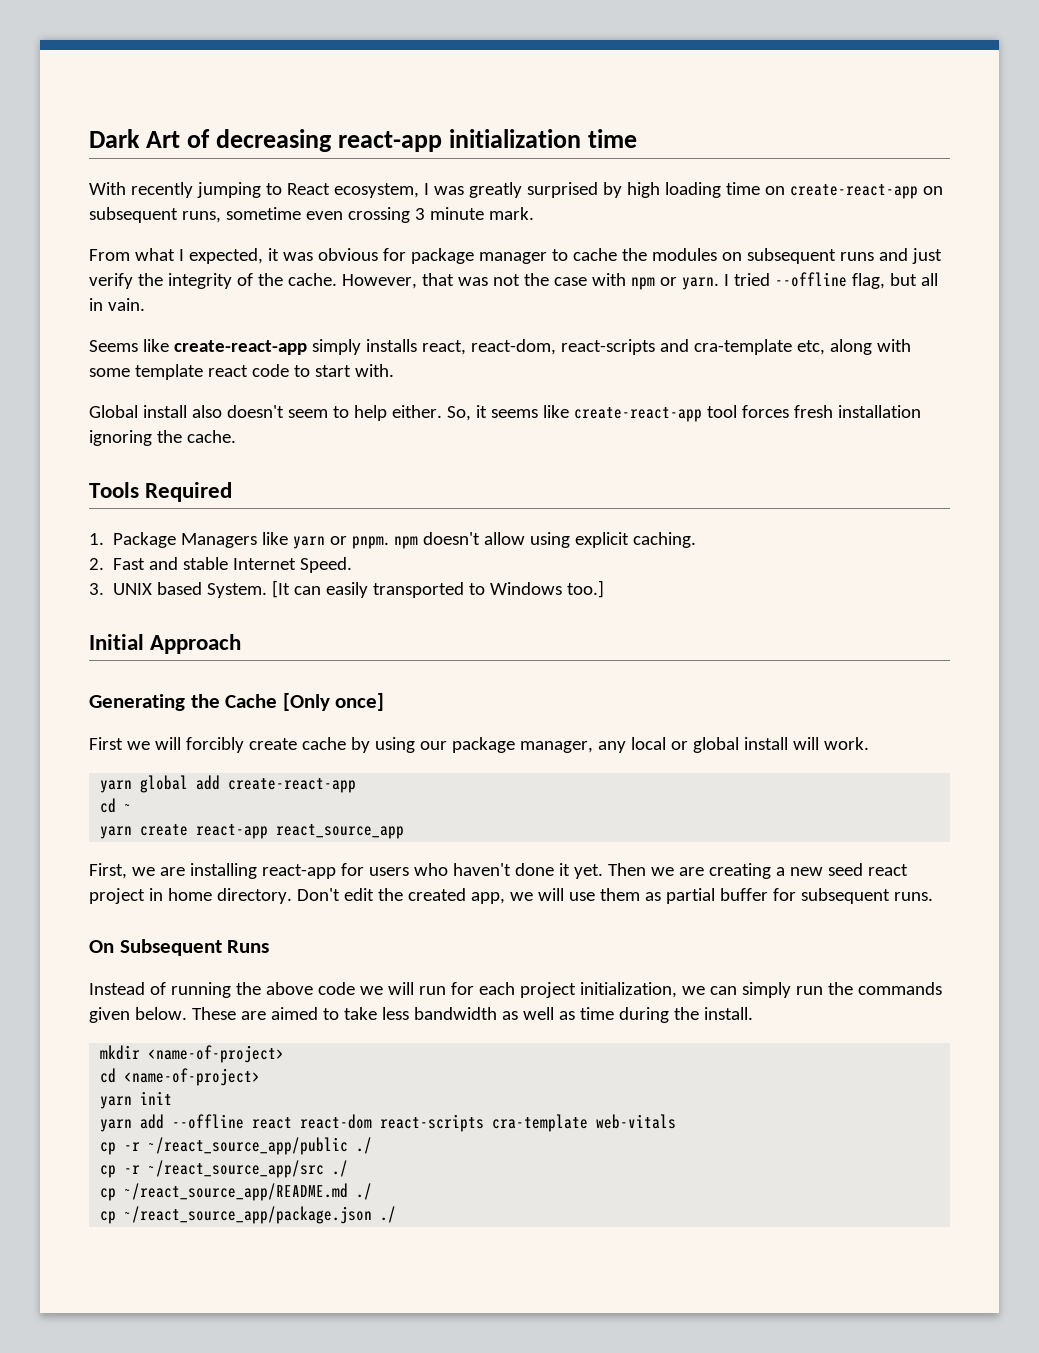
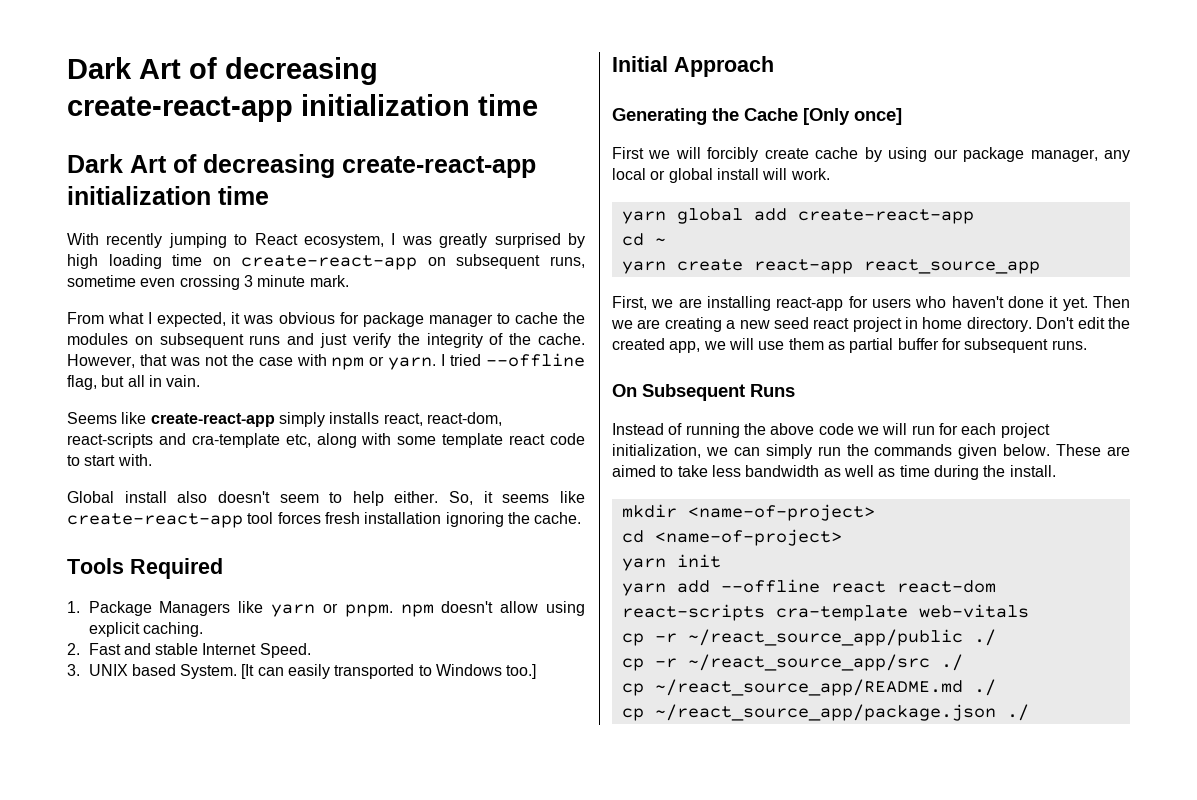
[89,129,443,152] Dark Art of decreasing react-app -> [67,57,378,85] [67,94,538,122] [67,154,536,178] Dark Art of decreasing create-react-app initialization time // Dark Art of decreasing create-react-app

